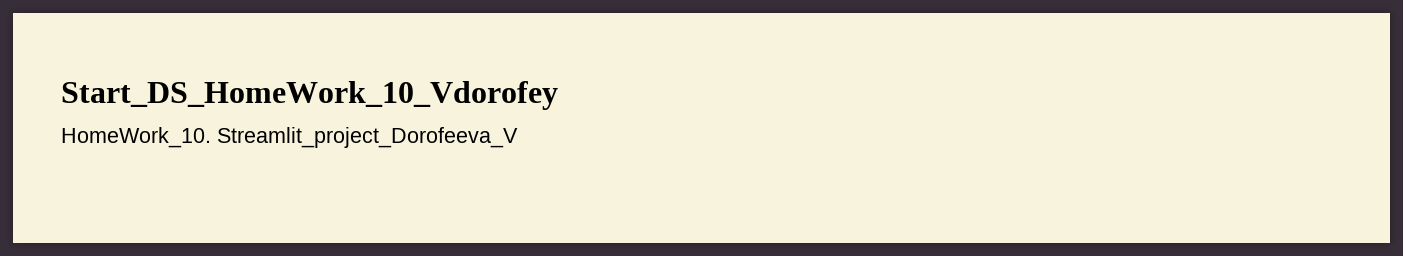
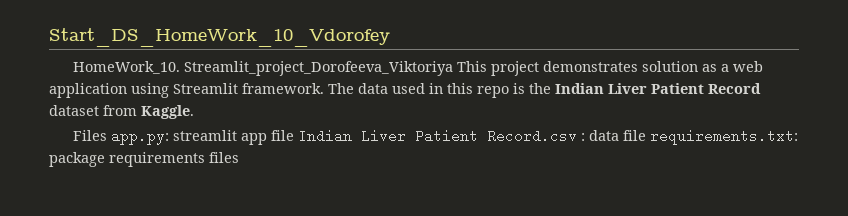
[217,127,518,148] Streamlit_project_Dorofeeva_V -> [184,61,764,76] [49,83,761,98] [49,105,194,119] [73,129,799,145] [49,152,239,167] Streamlit_project_Dorofeeva_Viktoriya This project demonstrates solution as a web application using Streamlit framework. The data used in this repo is the Indian Liver Patient Record dataset from Kaggle. // Files app.py: streamlit app file Indian Liver Patient Record.csv : data file requirements.txt: package requirements files

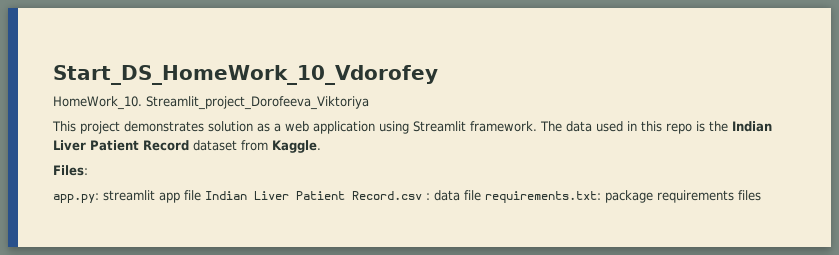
(454, 68) none -> (369, 103) //
[73,130,108,141] Files -> [53,165,88,176] Files: //

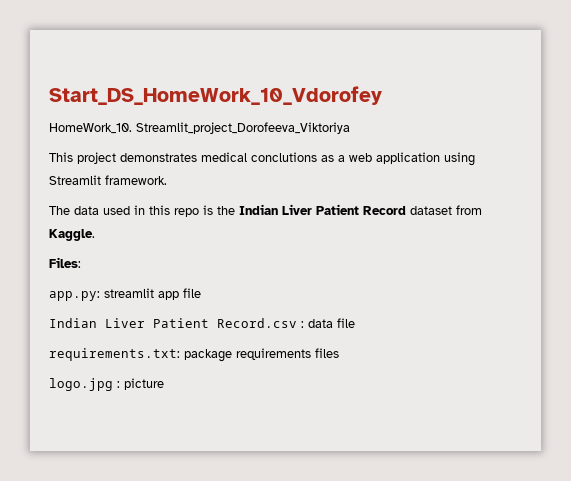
[208,121,253,132] solution -> [201,152,317,162] medical conclutions
(537, 126) none -> (167, 180) //
(201, 195) none -> (201, 293) //
(481, 195) none -> (355, 323) //
(761, 195) none -> [49,378,164,391] // logo.jpg : picture

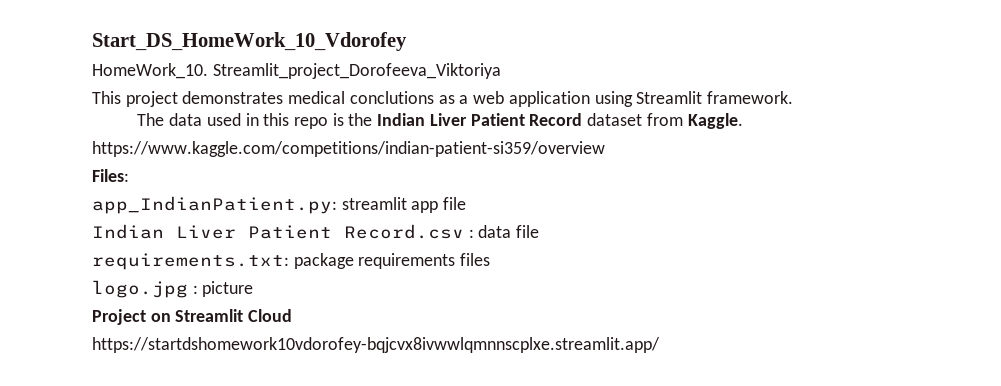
(95, 235) none -> [92,141,605,157] // https://www.kaggle.com/competitions/indian-patient-si359/overview
[49,291,100,301] app.py: -> [92,196,337,214] app_IndianPatient.py:
(164, 384) none -> [92,309,293,325] [92,337,660,353] // Project on Streamlit Cloud // https://startdshomework10vdorofey-bqjcvx8ivwwlqmnnscplxe.streamlit.app/

